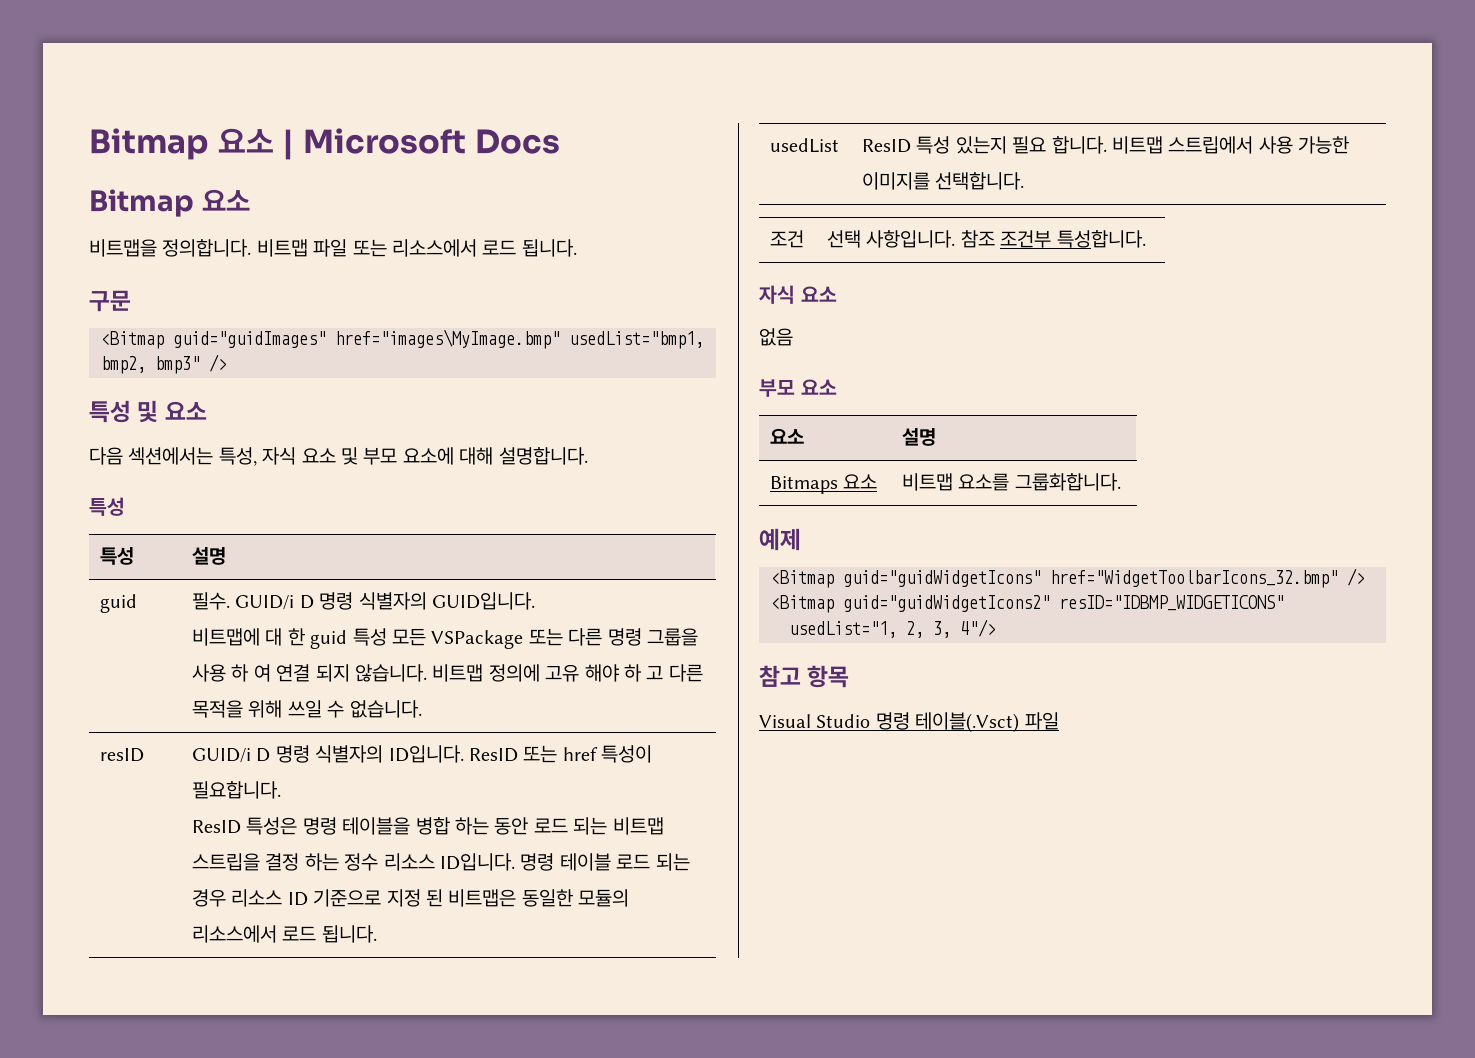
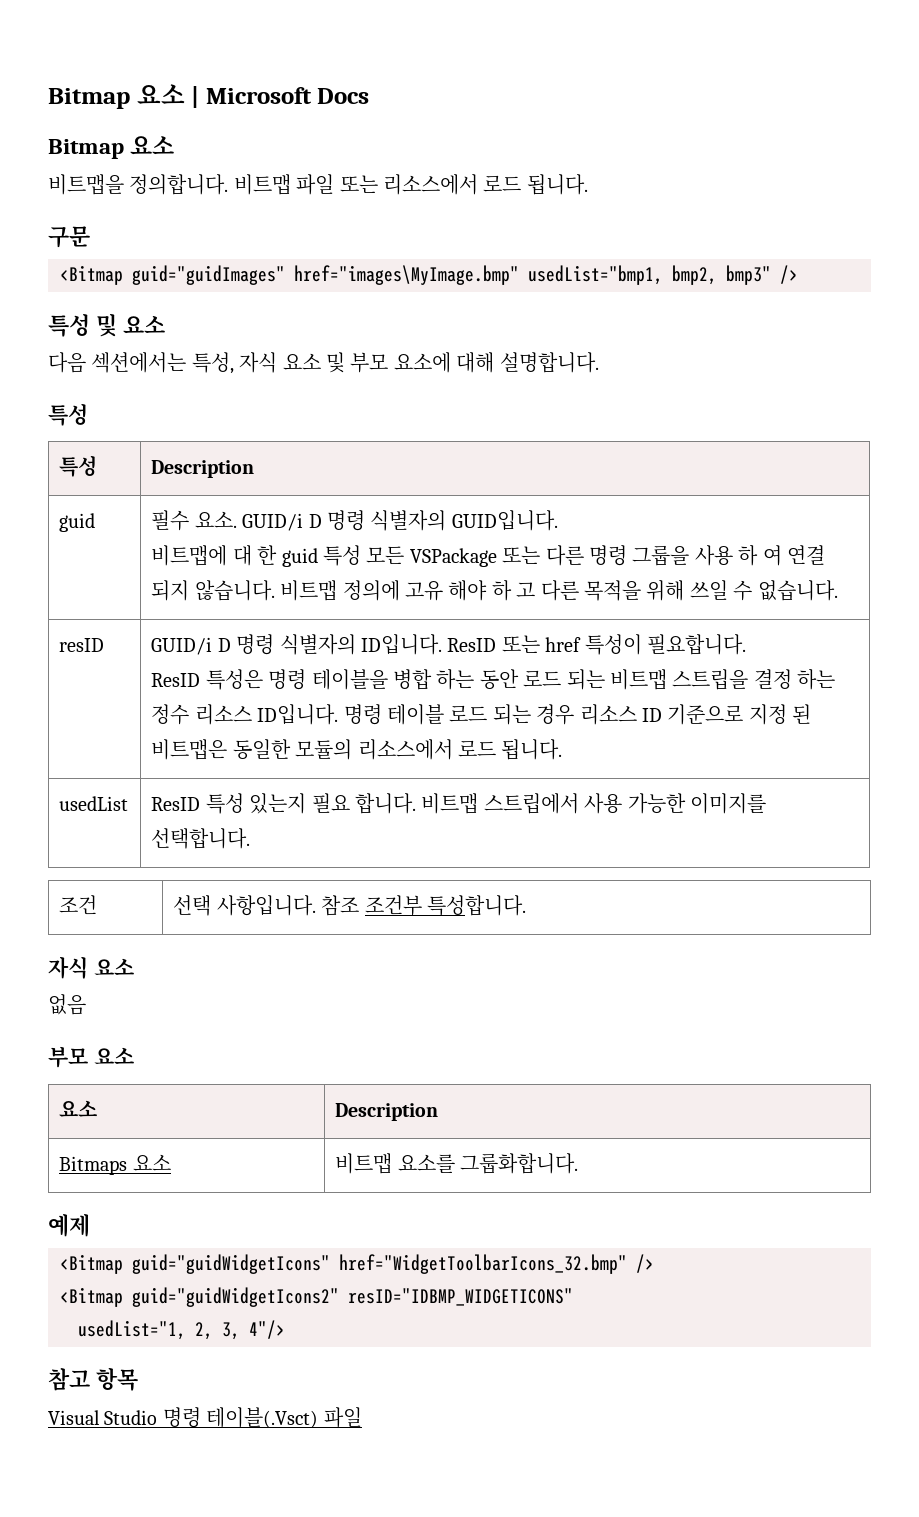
[192,547,227,565] 설명 -> [151,460,255,478] Description
[192,592,231,610] 필수. -> [151,510,237,531] 필수 요소.
[902,428,937,446] 설명 -> [335,1103,439,1121] Description

